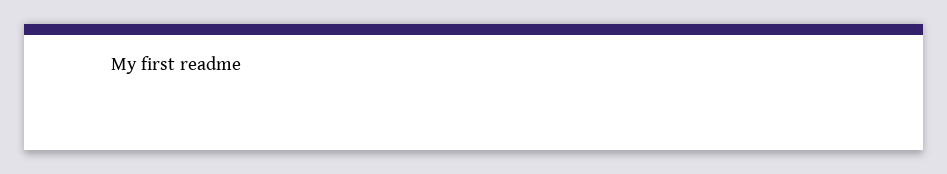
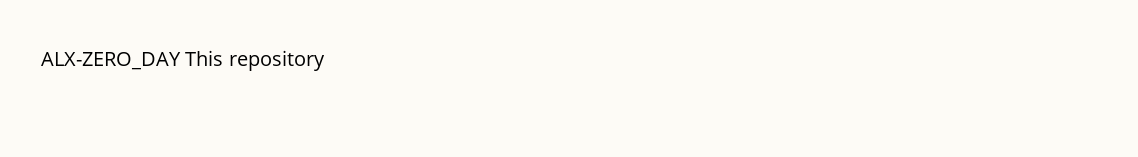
[111,56,241,74] My first readme -> [41,50,325,71] ALX-ZERO_DAY This repository

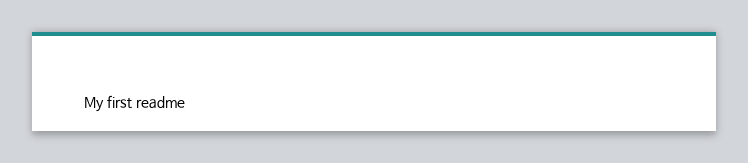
[41,50,325,71] ALX-ZERO_DAY This repository -> [84,95,185,112] My first readme

